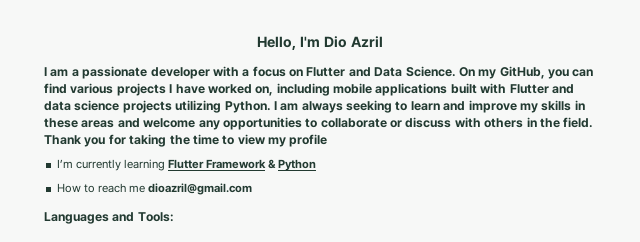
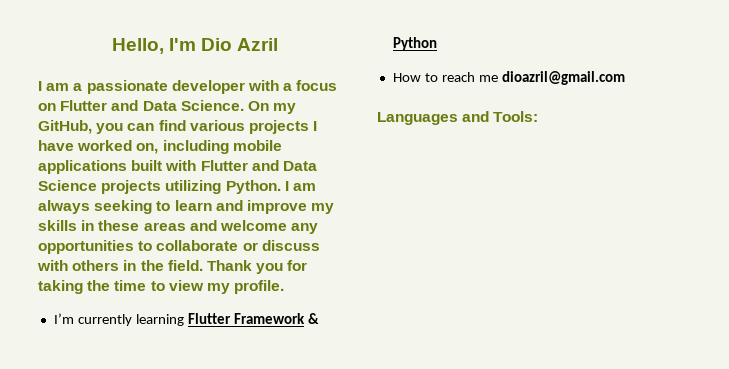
[44,100,120,111] data science -> [282,161,317,171] [38,180,97,191] Data Science
[289,134,328,147] profile -> [234,280,285,294] profile.

